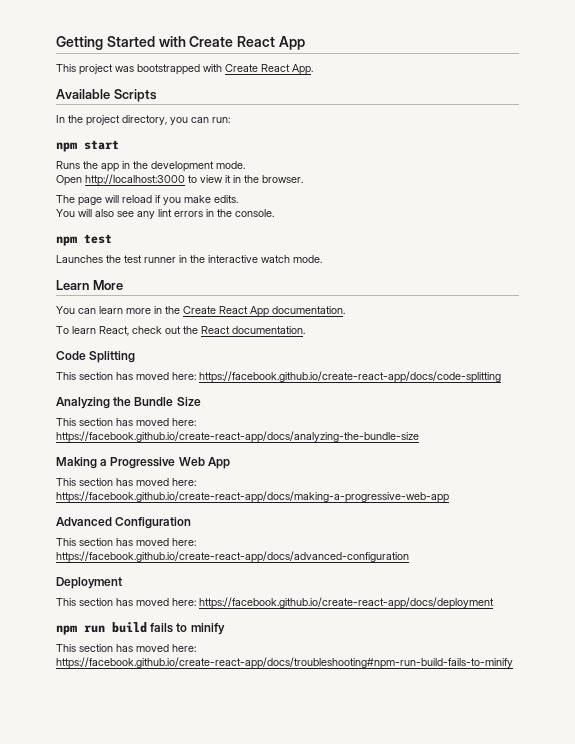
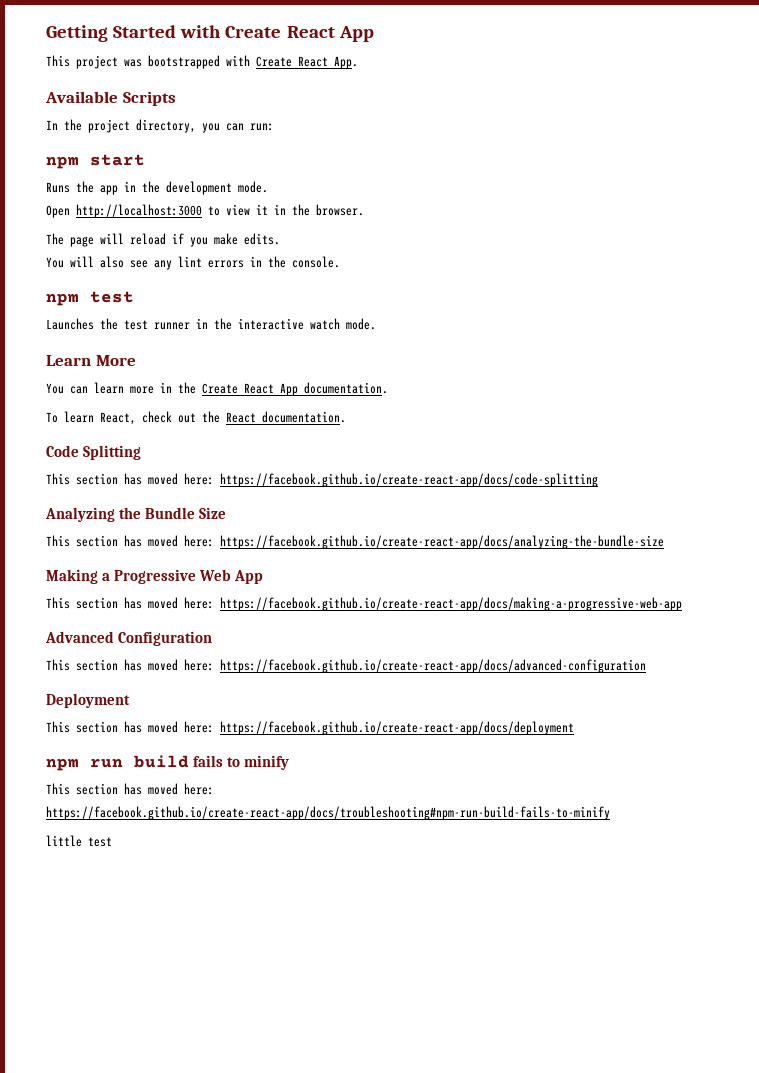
(513, 663) none -> [46,835,112,847] // little test

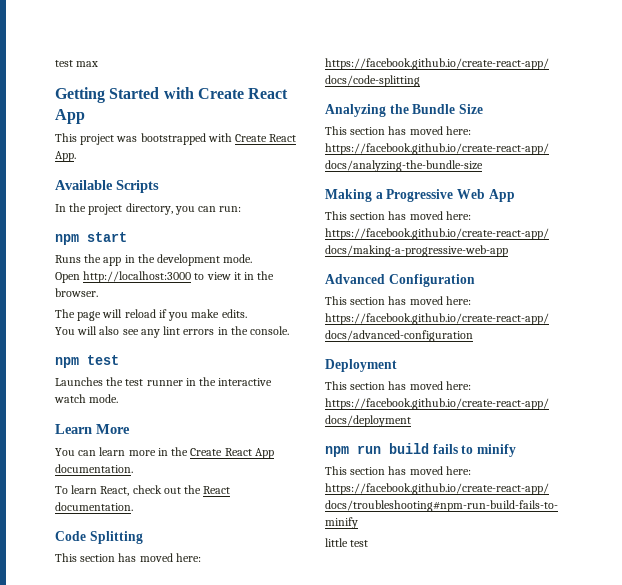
(46, 33) none -> [55,60,99,67] test max //

